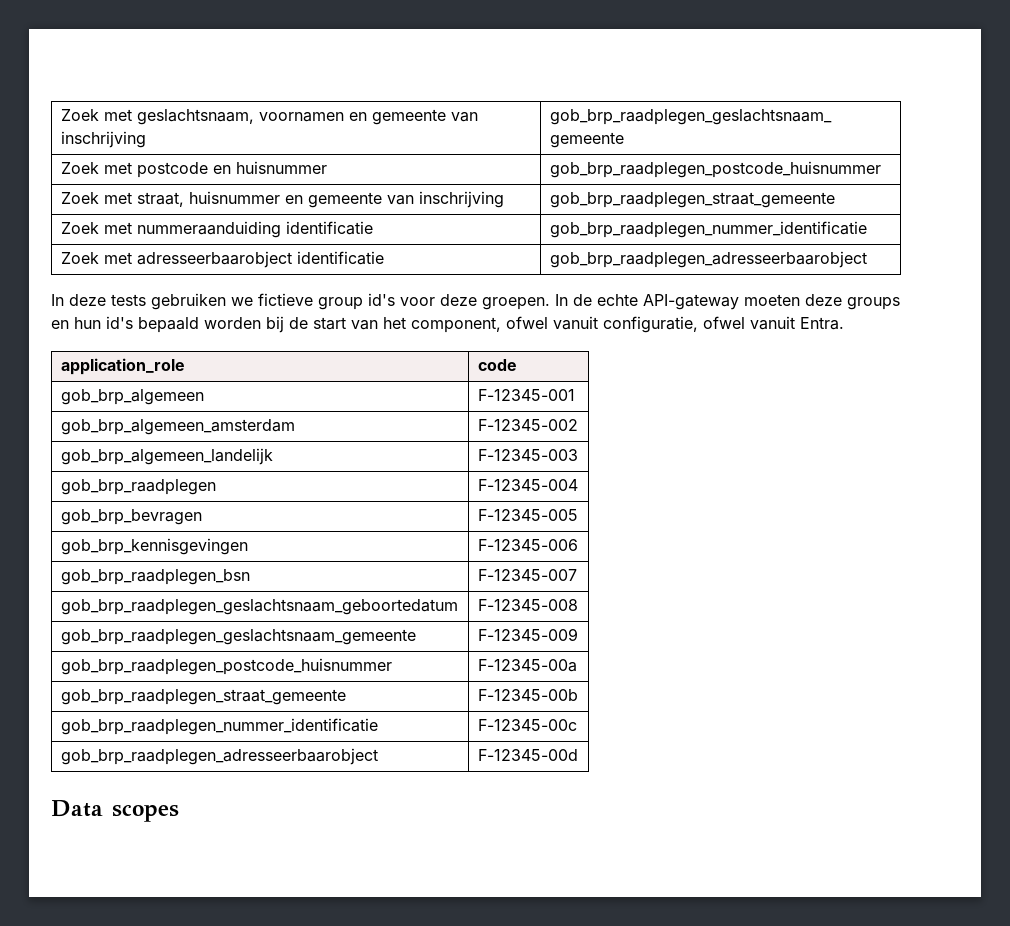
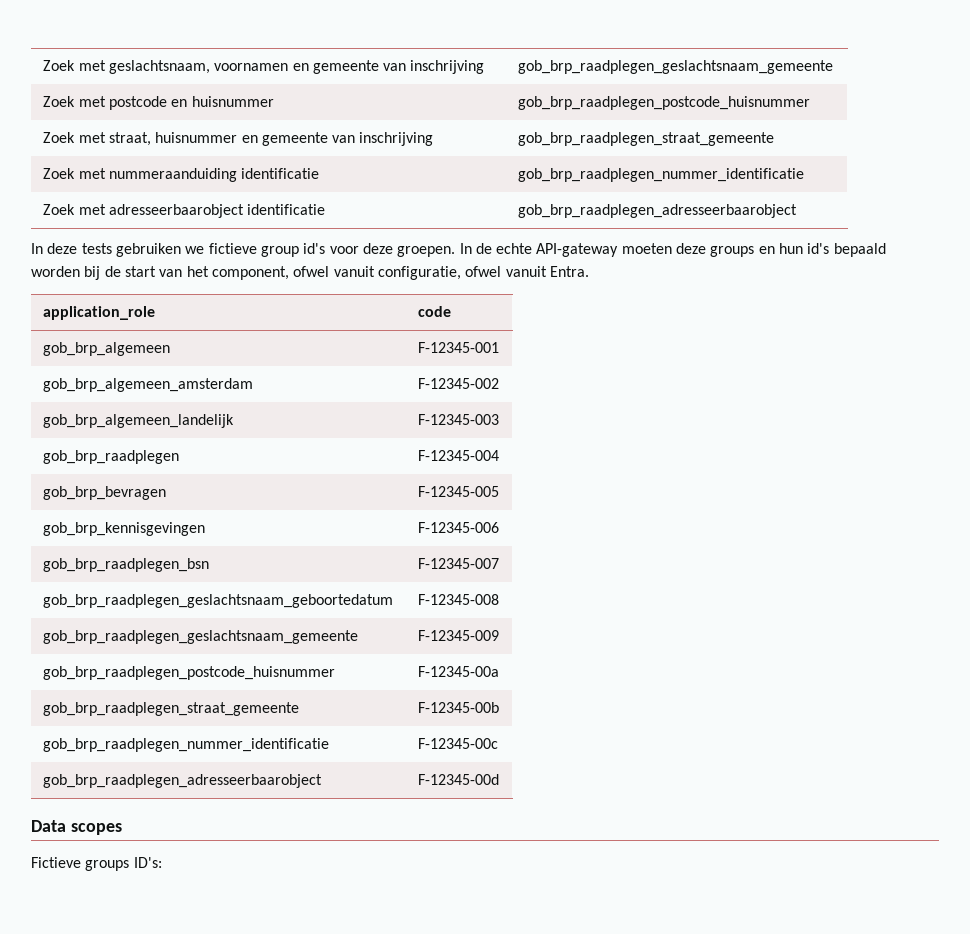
(179, 813) none -> [31,857,162,871] // Fictieve groups ID's:

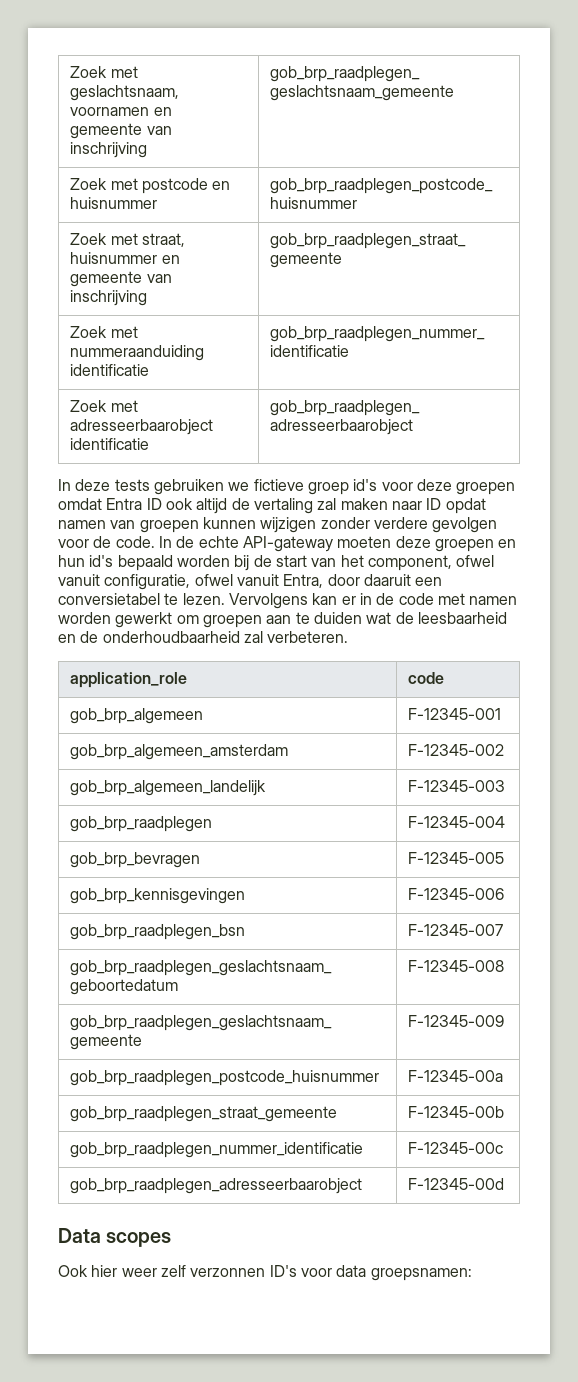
[260,246,299,257] group -> [307,482,349,495] groep
[397,246,456,257] groepen. -> [456,482,516,495] [58,498,486,514] [58,517,498,533] [58,536,155,548] groepen omdat Entra ID ook altijd de vertaling zal maken naar ID opdat namen van groepen kunnen wijzigen zonder verdere gevolgen voor de code.
[710,246,755,257] groups -> [434,539,494,552] groepen
[549,266,589,277] Entra. -> [283,574,443,588] [58,593,518,609] [58,612,507,628] [58,631,349,643] Entra, door daaruit een conversietabel te lezen. Vervolgens kan er in de code met namen worden gewerkt om groepen aan te duiden wat de leesbaarheid en de onderhoudbaarheid zal verbeteren.
[31,857,162,871] Fictieve groups ID's: -> [58,1265,472,1281] Ook hier weer zelf verzonnen ID's voor data groepsnamen:

